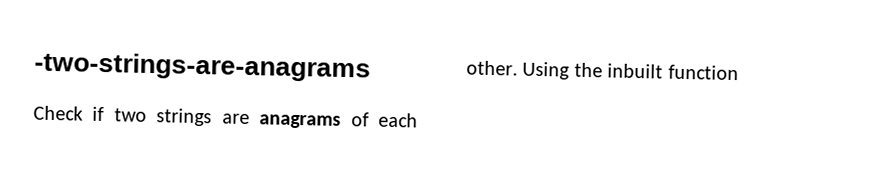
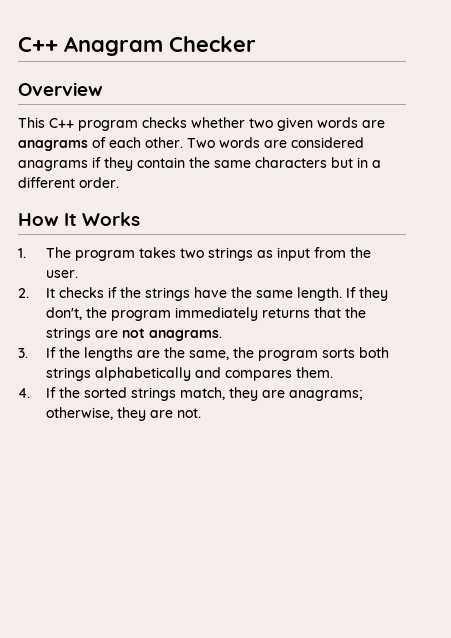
[34,51,371,83] [33,105,213,127] -two-strings-are-anagrams // Check if two strings -> [18,36,256,56] [18,82,103,96] [18,117,358,131] C++ Anagram Checker // Overview // This C++ program checks whether two given words
[522,61,739,81] Using the inbuilt function -> [187,137,364,148] [18,157,381,171] [18,177,119,188] [18,212,141,226] [18,247,371,261] [45,270,78,278] [18,287,388,301] [45,307,366,321] [45,327,222,341] [18,347,389,361] [45,367,333,381] [18,387,363,401] [45,407,201,421] Two words are considered anagrams if they contain the same characters but in a different order. // How It Works // 1. The program takes two strings as input from the user. // 2. It checks if the strings have the same length. If they don't, the program immediately returns that the strings are not anagrams. // 3. If the lengths are the same, the program sorts both strings alphabetically and compares them. // 4. If the sorted strings match, they are anagrams; otherwise, they are not.

